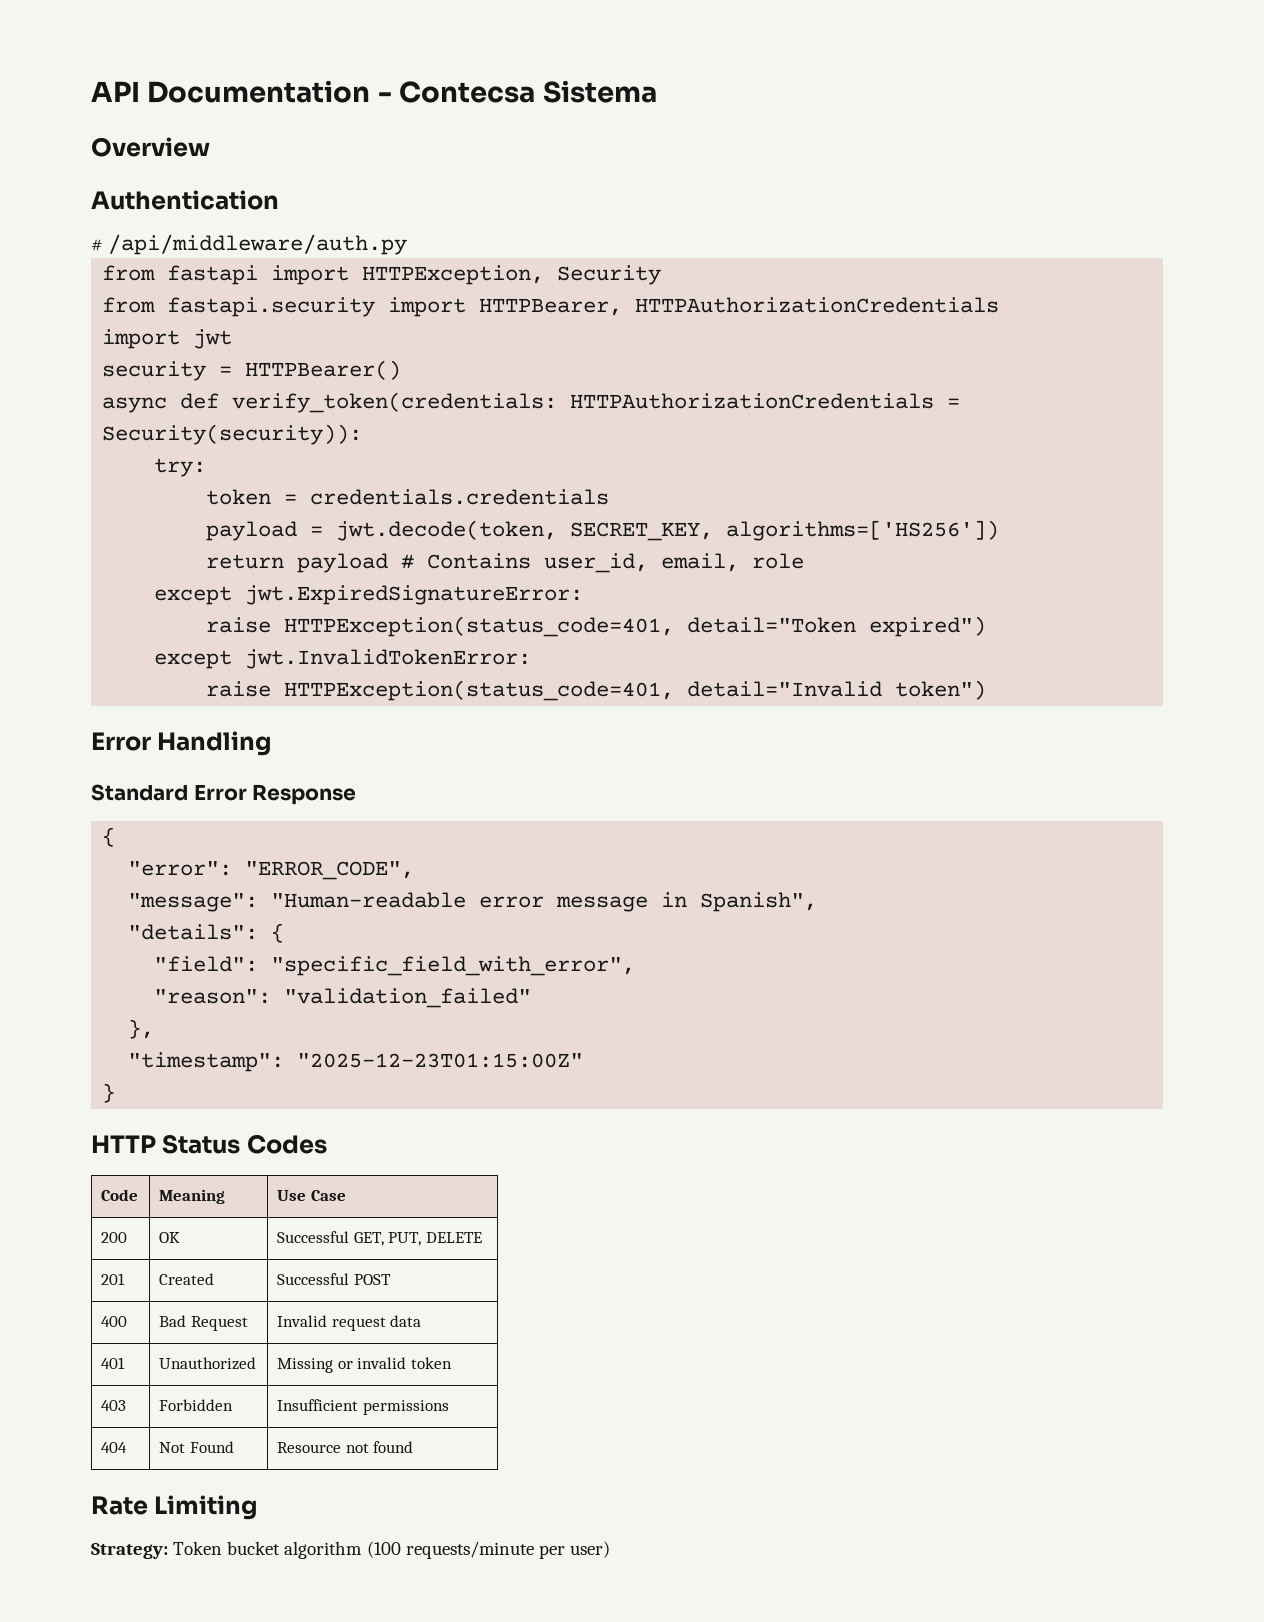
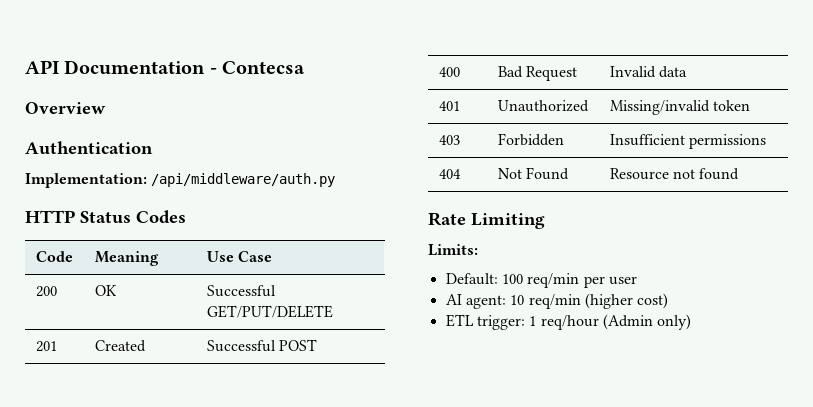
[542,80,657,103] Sistema -> (306, 67) none
[91,239,103,251] # -> [25,173,147,188] Implementation:
[102,265,662,285] [102,297,1000,317] [102,329,233,349] [102,360,402,381] [102,392,961,413] [102,424,363,445] [154,458,207,477] [206,489,610,505] [206,520,1000,541] [206,553,805,573] [154,585,584,605] [206,616,987,637] [154,649,532,669] [206,680,987,701] [91,731,272,756] [91,784,357,805] [102,827,116,847] [128,861,415,880] [128,892,818,912] [128,923,285,943] [154,956,636,976] [154,988,532,1008] [128,1019,155,1039] [128,1052,584,1072] [102,1083,116,1103] // from fastapi import HTTPException, Security // from fastapi.security import HTTPBearer, HTTPAuthorizationCredentials // import jwt // security = HTTPBearer() // async def verify_token(credentials: HTTPAuthorizationCredentials = Security(security)): // try: // token = credentials.credentials // payload = jwt.decode(token, SECRET_KEY, algorithms=['HS256']) // return payload # Contains user_id, email, role // except jwt.ExpiredSignatureError: // raise HTTPException(status_code=401, detail="Token expired") // except jwt.InvalidTokenError: // raise HTTPException(status_code=401, detail="Invalid token") // Error Handling // Standard Error Response // { // "error": "ERROR_CODE", // "message": "Human-readable error message in Spanish", // "details": { // "field": "specific_field_with_error", // "reason": "validation_failed" // }, // "timestamp": "2025-12-23T01:15:00Z" // } -> (336, 180) none
[353,1232,482,1246] GET, PUT, DELETE -> [206,305,333,318] GET/PUT/DELETE
[331,1317,386,1331] request -> (656, 72) none
[277,1357,407,1373] Missing or invalid -> [609,100,710,115] Missing/invalid
[91,1541,610,1559] Strategy: Token bucket algorithm (100 requests/minute per user) -> [428,244,478,256] [445,273,637,288] [445,293,669,309] [445,314,692,330] Limits: // Default: 100 req/min per user // AI agent: 10 req/min (higher cost) // ETL trigger: 1 req/hour (Admin only)

